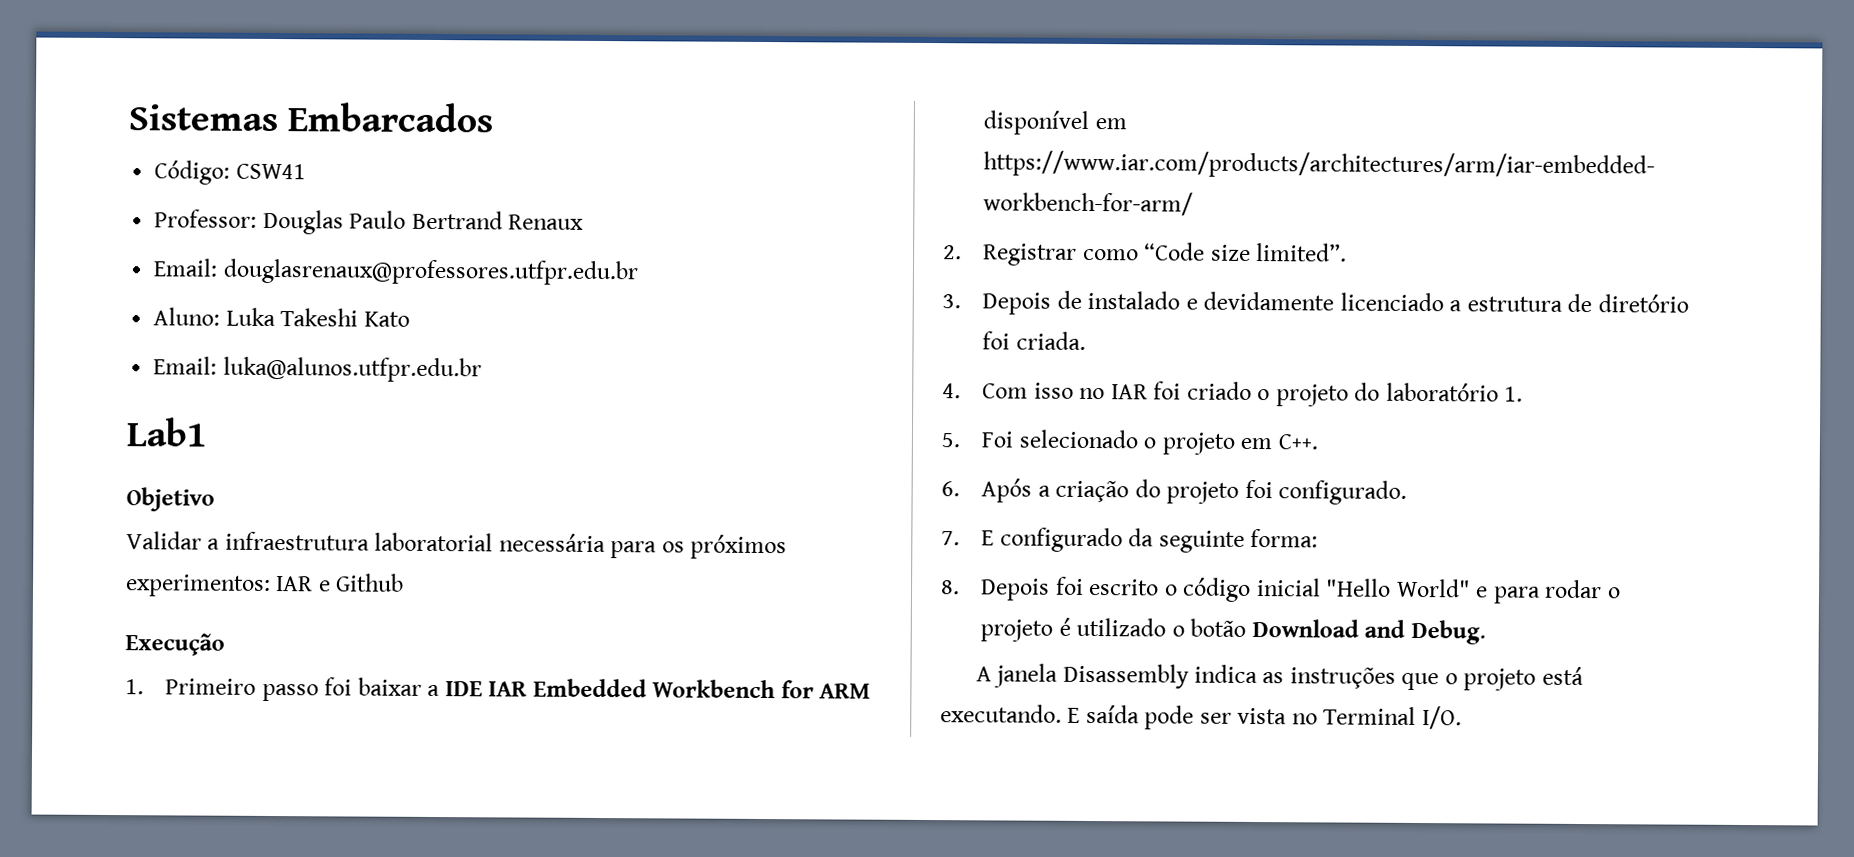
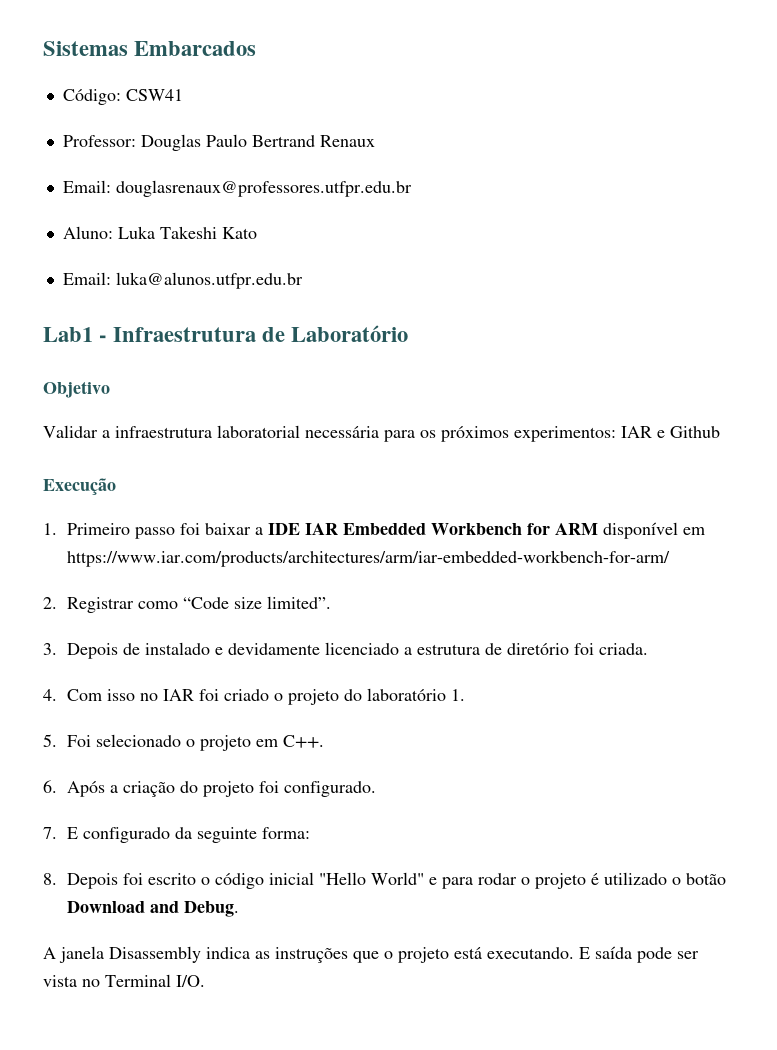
(208, 432) none -> [99,325,409,342] - Infraestrutura de Laboratório

